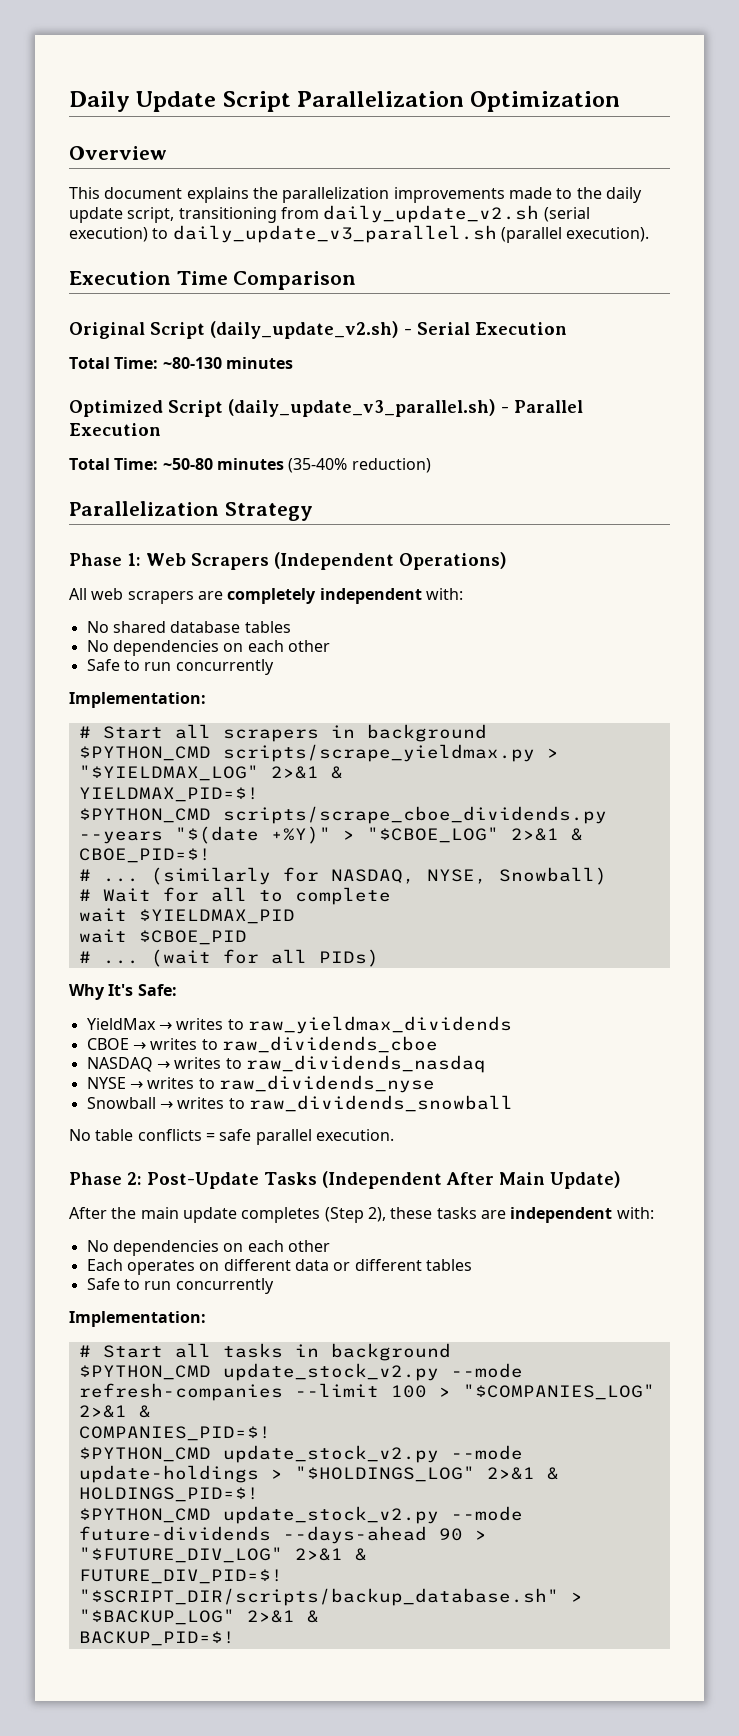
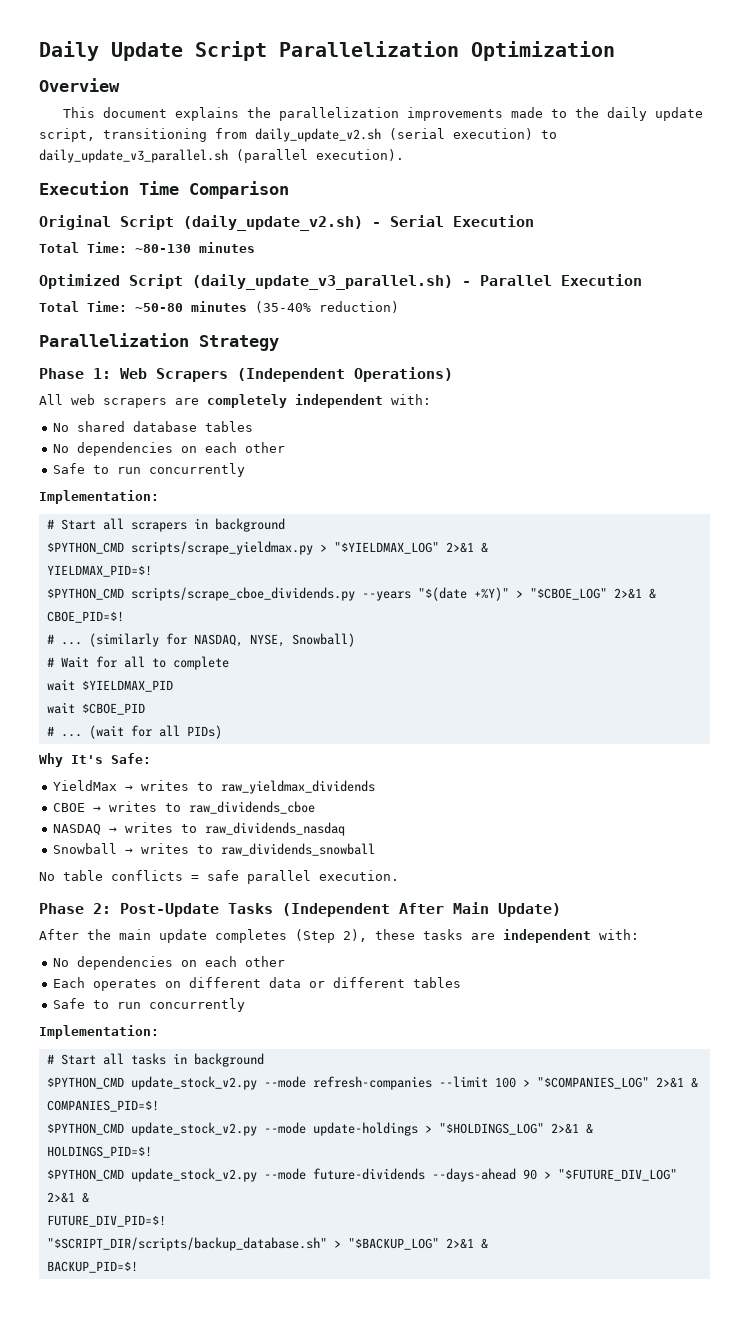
[86,1075,435,1093] // NYSE → writes to raw_dividends_nyse -> (345, 829) none

